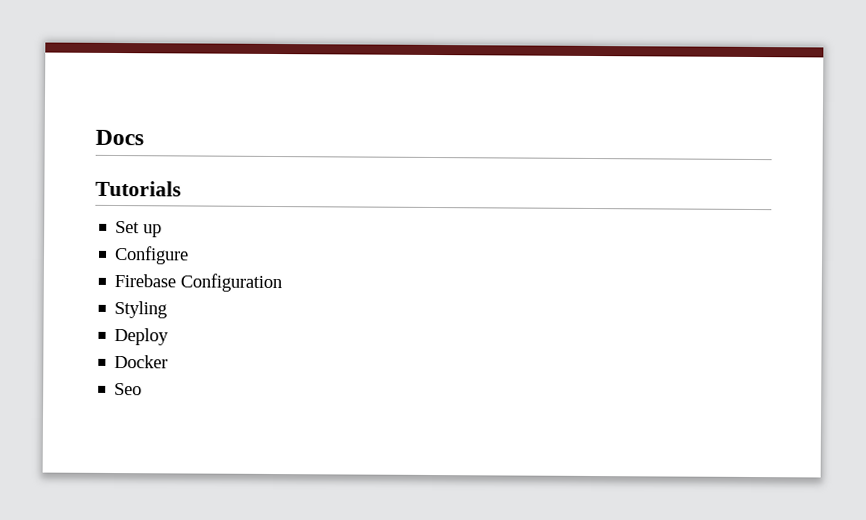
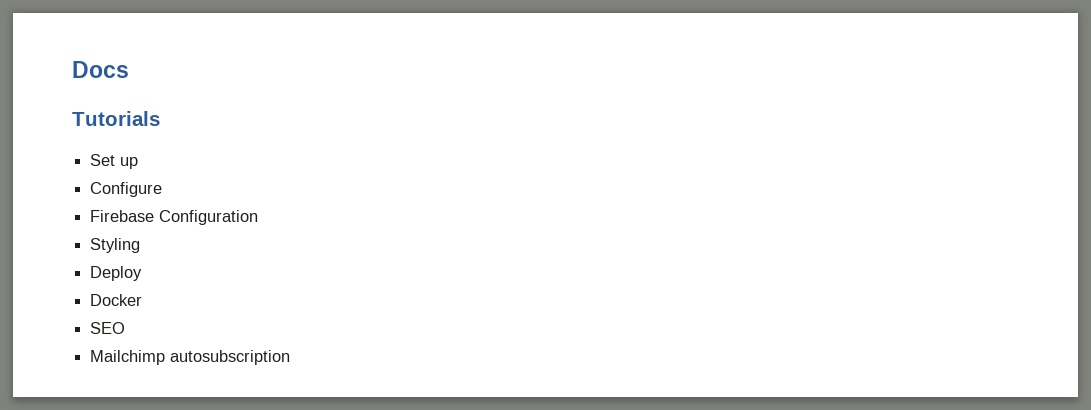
[114,382,143,396] Seo -> [90,322,126,334] [90,350,291,365] SEO // Mailchimp autosubscription

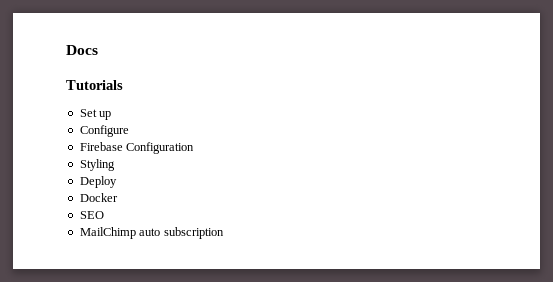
[90,350,291,365] Mailchimp autosubscription -> [79,227,224,239] MailChimp auto subscription

